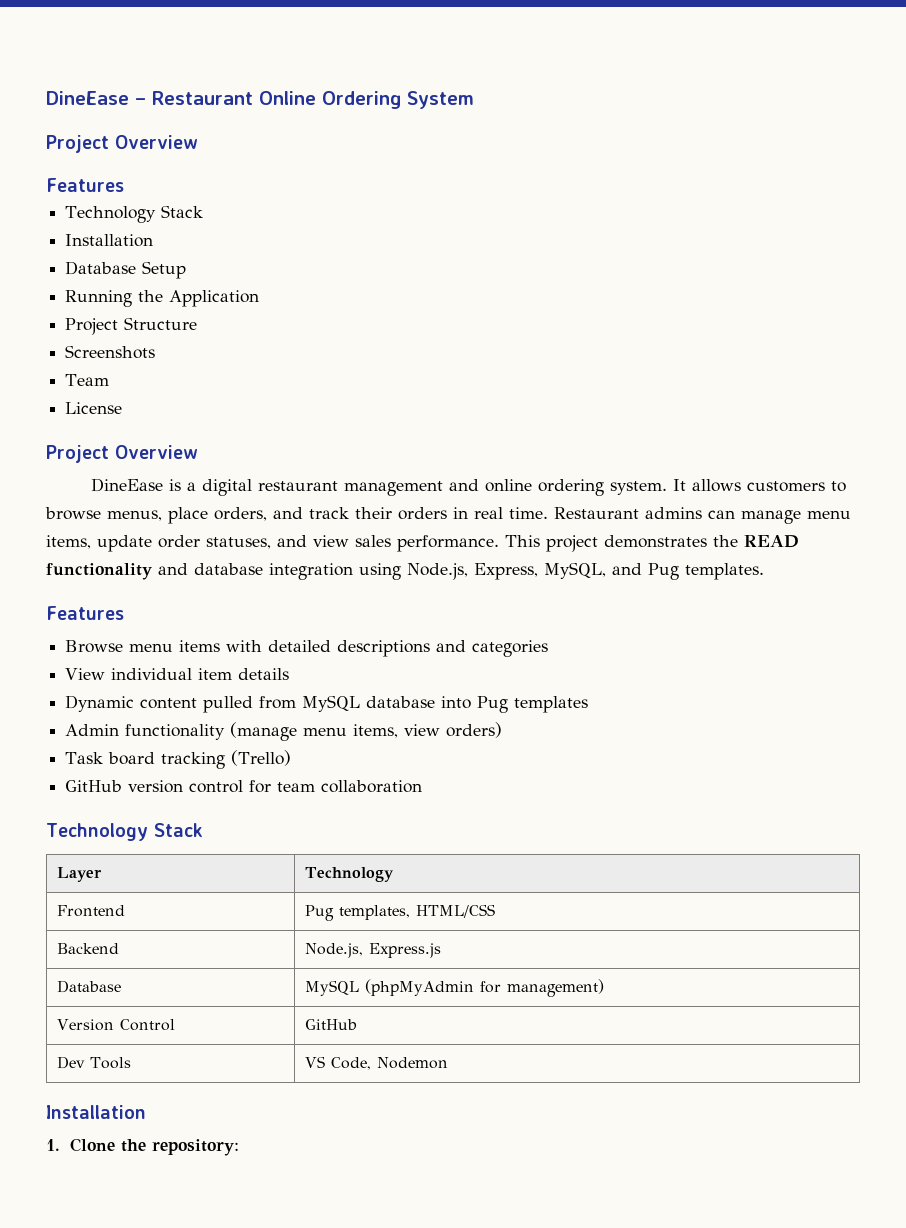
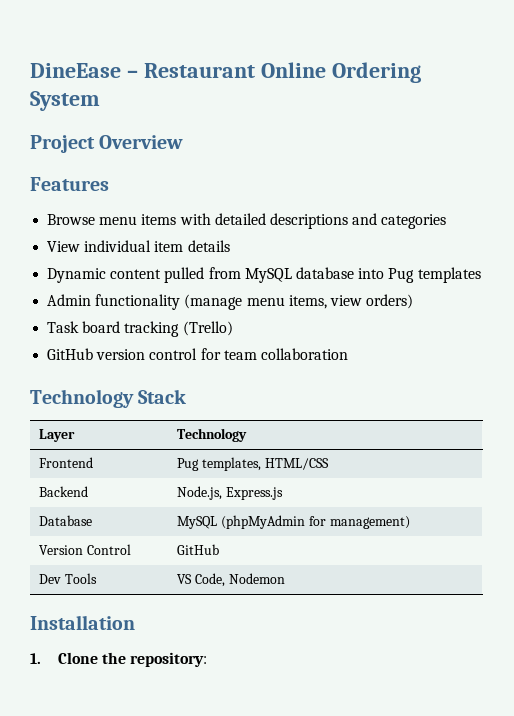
[65,205,204,223] [65,234,154,247] [65,261,187,279] [65,290,260,307] [65,317,198,335] [65,345,156,359] [65,374,110,386] [65,402,123,414] [46,445,198,463] [91,478,847,496] [45,507,851,524] [46,535,799,552] [46,562,764,580] [46,606,124,620] // Technology Stack // Installation // Database Setup // Running the Application // Project Structure // Screenshots // Team // License // Project Overview // DineEase is a digital restaurant management and online ordering system. It allows customers to browse menus, place orders, and track their orders in real time. Restaurant admins can manage menu items, update order statuses, and view sales performance. This project demonstrates the READ functionality and database integration using Node.js, Express, MySQL, and Pug templates. // Features -> (109, 184) none

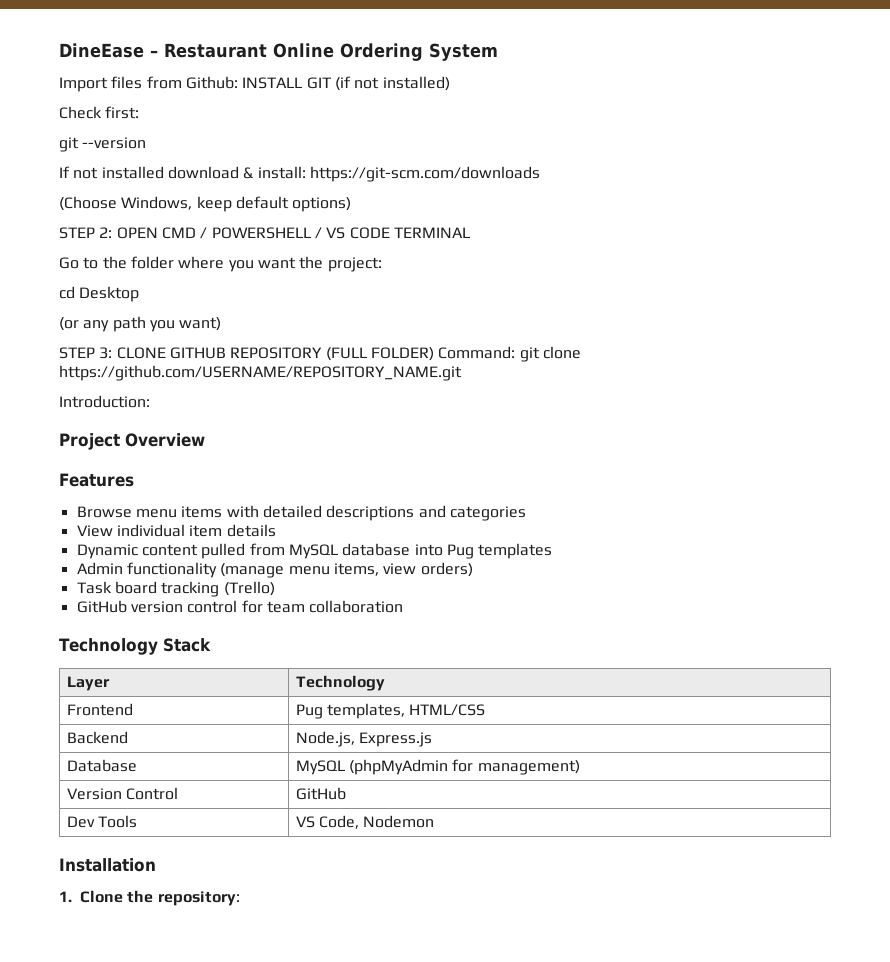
(100, 101) none -> [59,76,450,92] [59,106,140,119] [59,137,147,152] [59,166,540,182] [59,196,352,212] [59,227,470,239] [59,256,382,272] [59,286,140,302] [59,316,222,332] [59,346,581,362] [59,365,462,381] [59,395,150,408] // Import files from Github: INSTALL GIT (if not installed) // Check first: // git --version // If not installed download & install: https://git-scm.com/downloads // (Choose Windows, keep default options) // STEP 2: OPEN CMD / POWERSHELL / VS CODE TERMINAL // Go to the folder where you want the project: // cd Desktop // (or any path you want) // STEP 3: CLONE GITHUB REPOSITORY (FULL FOLDER) Command: git clone https://github.com/USERNAME/REPOSITORY_NAME.git // Introduction:

